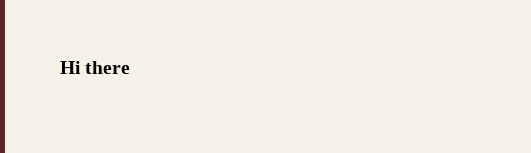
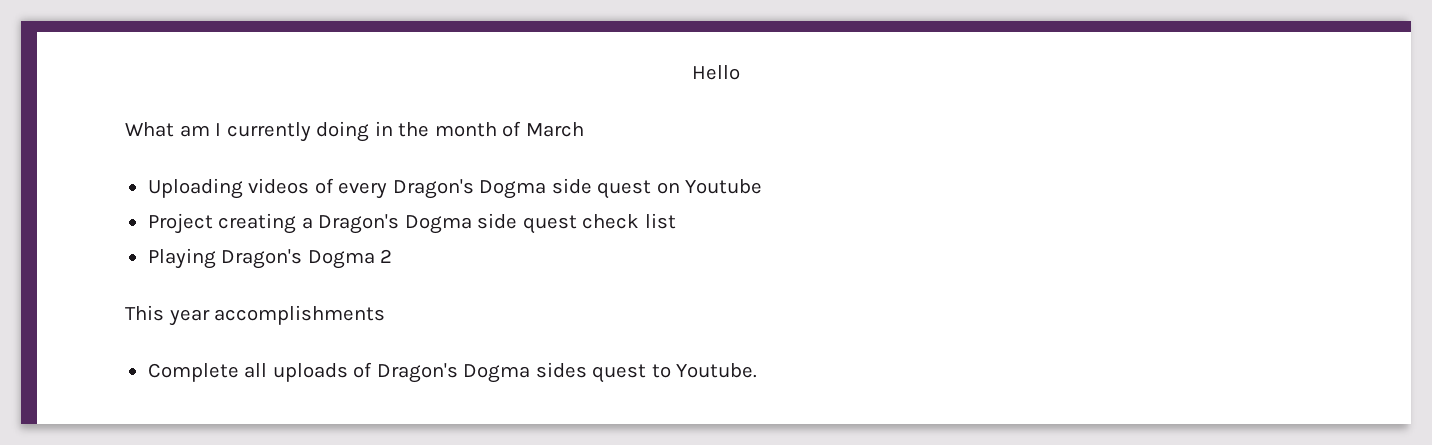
[60,61,131,74] Hi there -> [692,65,740,80] [125,121,584,142] [147,178,763,199] [147,213,676,234] [147,248,393,269] [125,305,386,326] [147,362,758,383] Hello // What am I currently doing in the month of March // Uploading videos of every Dragon's Dogma side quest on Youtube // Project creating a Dragon's Dogma side quest check list // Playing Dragon's Dogma 2 // This year accomplishments // Complete all uploads of Dragon's Dogma sides quest to Youtube.

